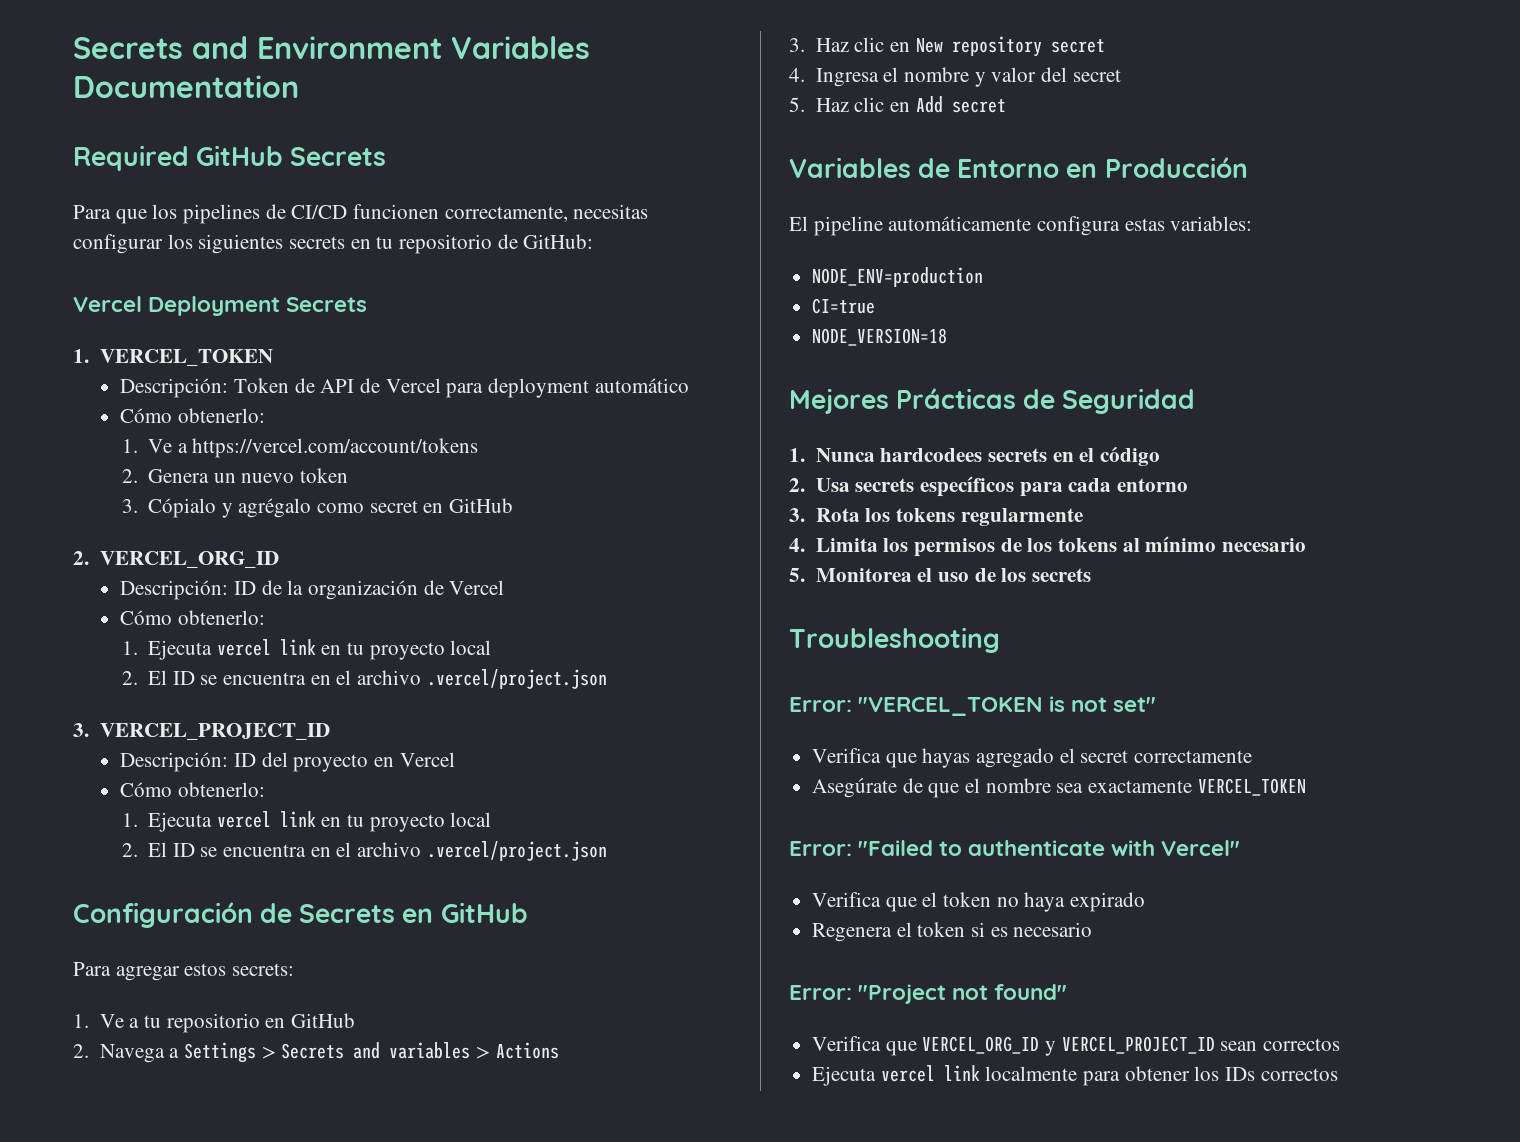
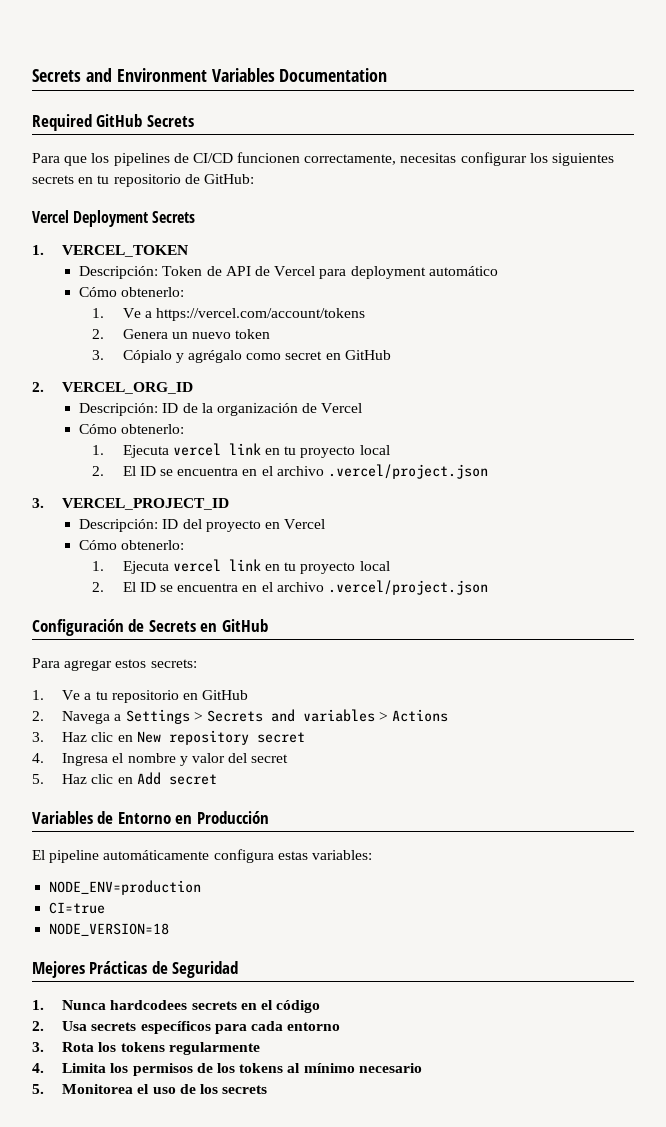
[789,627,1000,653] [789,696,1157,716] [812,748,1253,768] [812,778,1306,798] [789,840,1241,856] [812,892,1146,912] [812,922,1093,942] [789,984,1068,1004] [812,1036,1341,1056] [812,1065,1338,1086] // Troubleshooting // Error: "VERCEL_TOKEN is not set" // Verifica que hayas agregado el secret correctamente // Asegúrate de que el nombre sea exactamente VERCEL_TOKEN // Error: "Failed to authenticate with Vercel" // Verifica que el token no haya expirado // Regenera el token si es necesario // Error: "Project not found" // Verifica que VERCEL_ORG_ID y VERCEL_PROJECT_ID sean correctos // Ejecuta vercel link localmente para obtener los IDs correctos -> (268, 1089) none

